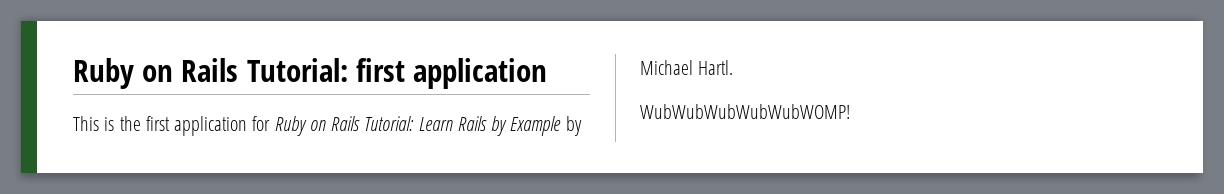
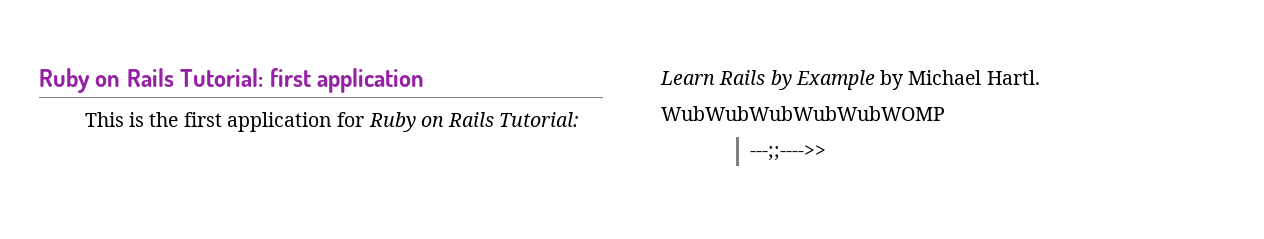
[640,104,850,119] WubWubWubWubWubWOMP! -> [661,106,945,121] [750,145,827,161] WubWubWubWubWubWOMP // ---;;---->>

